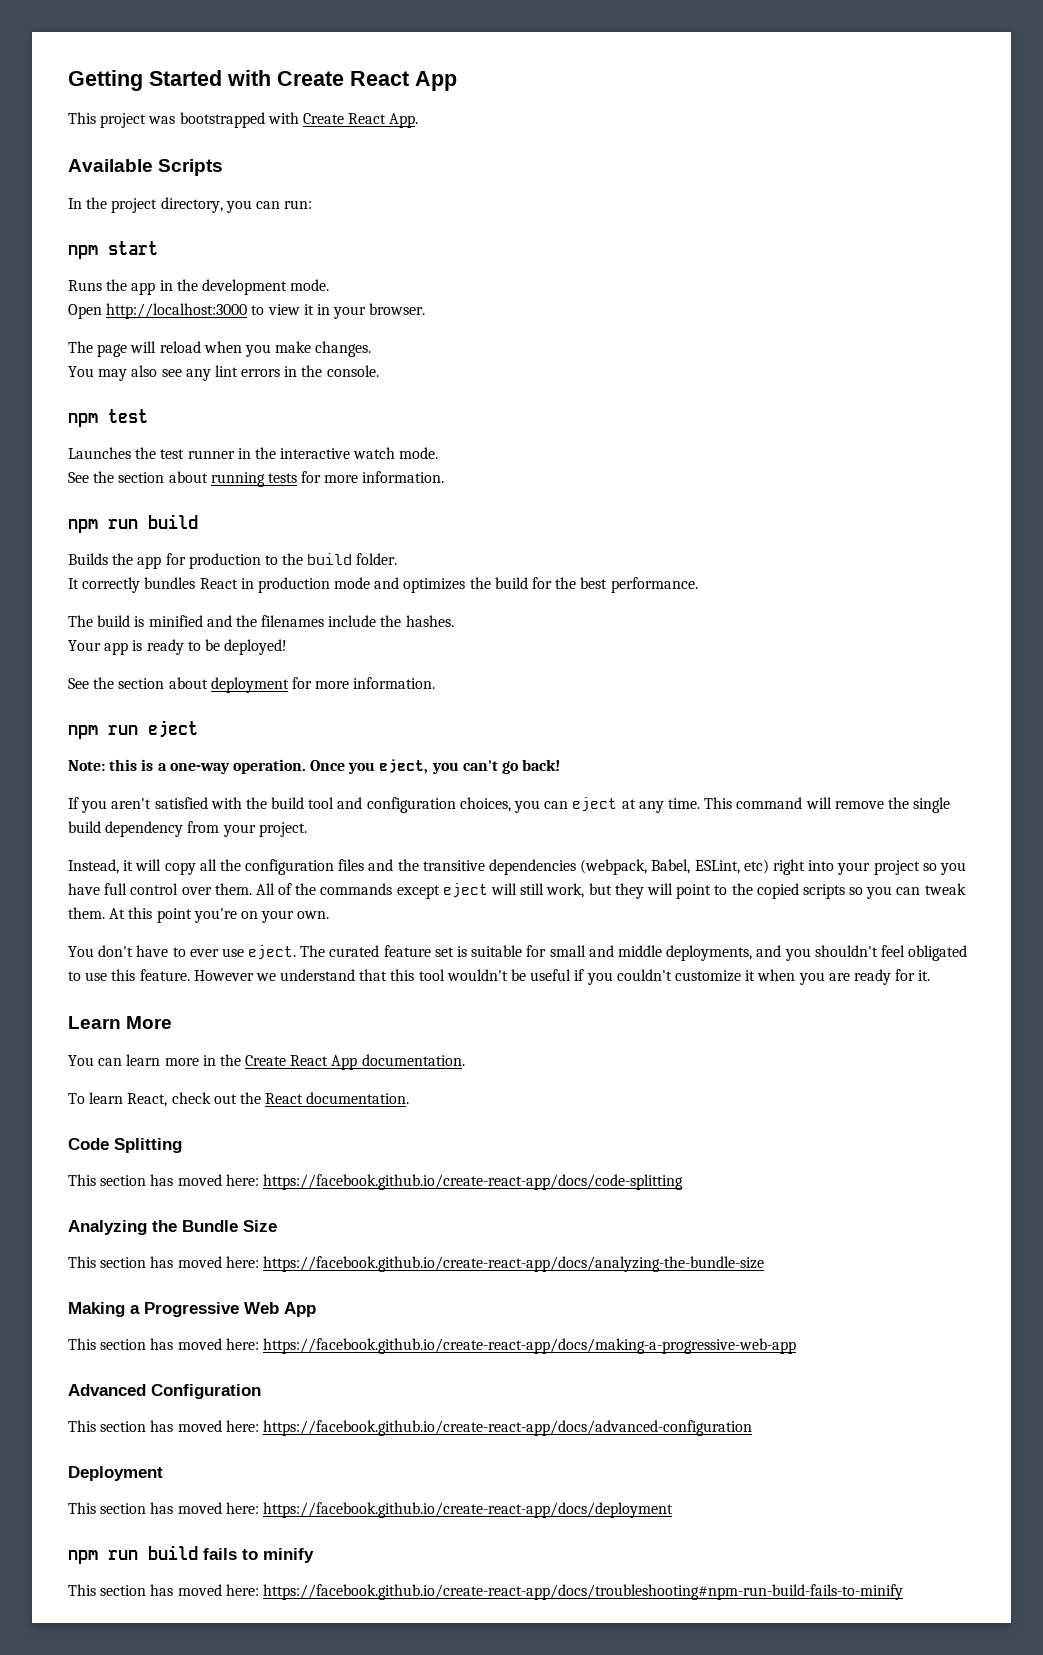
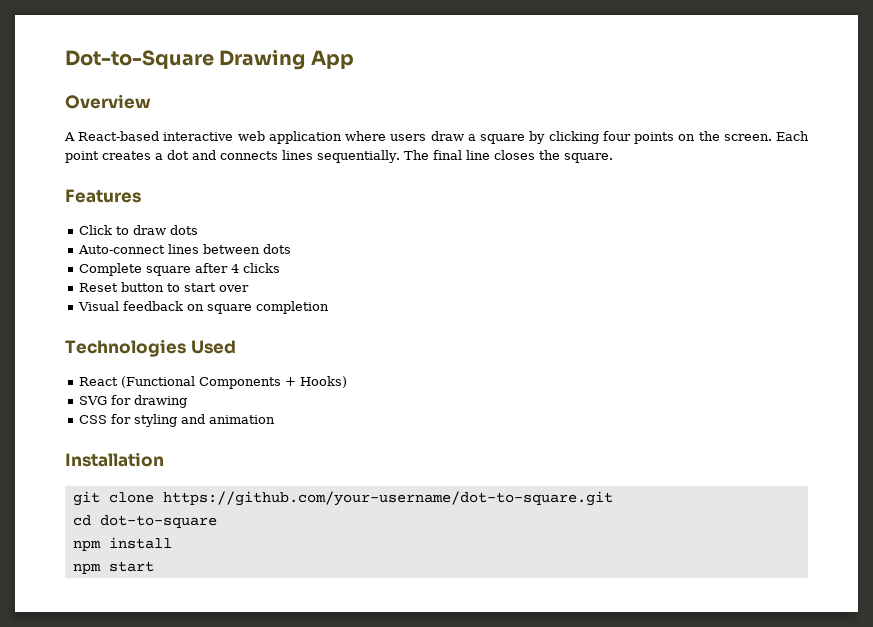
[68,70,457,91] [68,112,419,128] [68,159,224,176] [68,197,313,213] [68,241,158,259] [68,279,330,295] [68,303,426,319] [68,341,372,357] [68,365,379,381] [68,409,148,427] [68,447,439,459] [68,471,445,487] [68,514,198,533] [68,553,398,569] [68,577,698,593] [68,615,454,627] [68,639,288,655] [68,677,436,693] [68,720,198,739] [68,759,561,774] [68,797,951,813] [68,821,307,837] [68,859,966,875] [68,883,966,899] [68,907,330,923] [68,945,968,961] [68,969,931,985] [68,1016,173,1029] [68,1054,465,1070] [68,1092,410,1107] [68,1138,182,1153] [68,1174,683,1190] [68,1220,277,1235] [68,1256,764,1272] [68,1302,316,1317] [68,1338,796,1354] [68,1384,261,1399] [68,1420,752,1436] [68,1466,163,1481] [68,1502,673,1518] [68,1545,314,1564] [68,1584,903,1600] Getting Started with Create React App // This project was bootstrapped with Create React App. // Available Scripts // In the project directory, you can run: // npm start // Runs the app in the development mode. // Open http://localhost:3000 to view it in your browser. // The page will reload when you make changes. // You may also see any lint errors in the console. // npm test // Launches the test runner in the interactive watch mode. // See the section about running tests for more information. // npm run build // Builds the app for production to the build folder. // It correctly bundles React in production mode and optimizes the build for the best performance. // The build is minified and the filenames include the hashes. // Your app is ready to be deployed! // See the section about deployment for more information. // npm run eject // Note: this is a one-way operation. Once you eject, you can't go back! // If you aren't satisfied with the build tool and configuration choices, you can eject at any time. This command will remove the single build dependency from your project. // Instead, it will copy all the configuration files and the transitive dependencies (webpack, Babel, ESLint, etc) right into your project so you have full control over them. All of the commands except eject will still work, but they will point to the copied scripts so you can tweak them. At this point you're on your own. // You don't have to ever use eject. The curated feature set is suitable for small and middle deployments, and you shouldn't feel obligated to use this feature. However we understand that this tool wouldn't be useful if you couldn't customize it when you are ready for it. // Learn More // You can learn more in the Create React App documentation. // To learn React, check out the React documentation. // Code Splitting // This section has moved here: https://facebook.github.io/create-react-app/docs/code-splitting // Analyzing the Bundle Size // This section has moved here: https://facebook.github.io/create-react-app/docs/analyzing-the-bundle-size // Making a Progressive Web App // This section has moved here: https://facebook.github.io/create-react-app/docs/making-a-progressive-web-app // Advanced Configuration // This section has moved here: https://facebook.github.io/create-react-app/docs/advanced-configuration // Deployment // This section has moved here: https://facebook.github.io/create-react-app/docs/deployment // npm run build fails to minify // This section has moved here: https://facebook.github.io/create-react-app/docs/troubleshooting#npm-run-build-fails-to-minify -> [65,50,354,70] [65,94,151,109] [64,131,810,144] [65,150,613,163] [65,189,141,203] [78,225,198,235] [77,244,291,254] [78,263,280,276] [78,282,249,292] [77,301,329,314] [65,339,236,357] [78,376,347,389] [78,395,187,408] [78,414,275,427] [65,452,164,467] [72,491,613,506] [72,515,217,528] [72,537,172,551] [72,561,154,574] Dot-to-Square Drawing App // Overview // A React-based interactive web application where users draw a square by clicking four points on the screen. Each point creates a dot and connects lines sequentially. The final line closes the square. // Features // Click to draw dots // Auto-connect lines between dots // Complete square after 4 clicks // Reset button to start over // Visual feedback on square completion // Technologies Used // React (Functional Components + Hooks) // SVG for drawing // CSS for styling and animation // Installation // git clone https://github.com/your-username/dot-to-square.git // cd dot-to-square // npm install // npm start

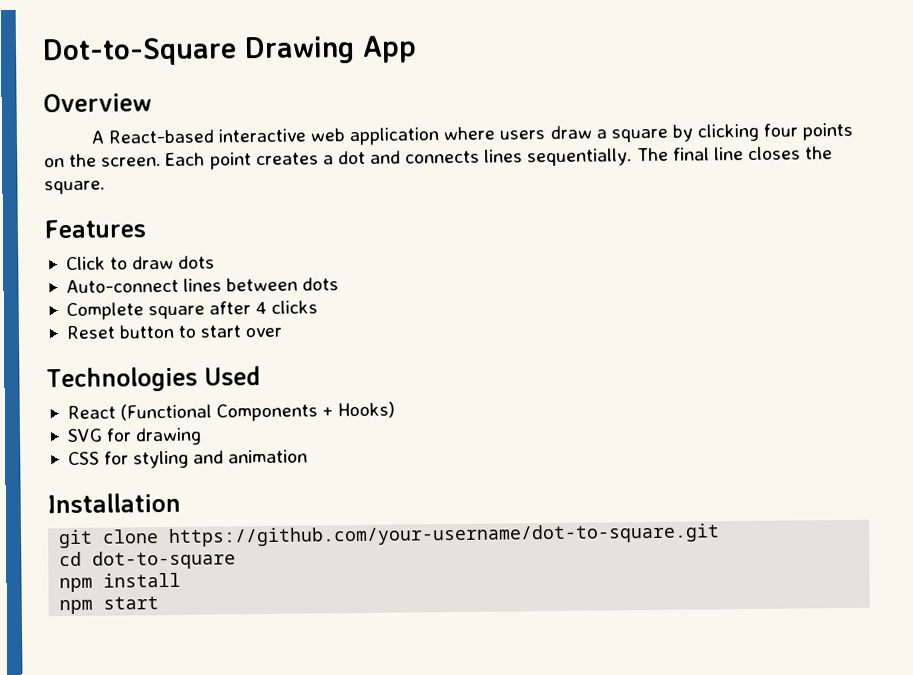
[77,301,329,314] // Visual feedback on square completion -> (283, 332) none

